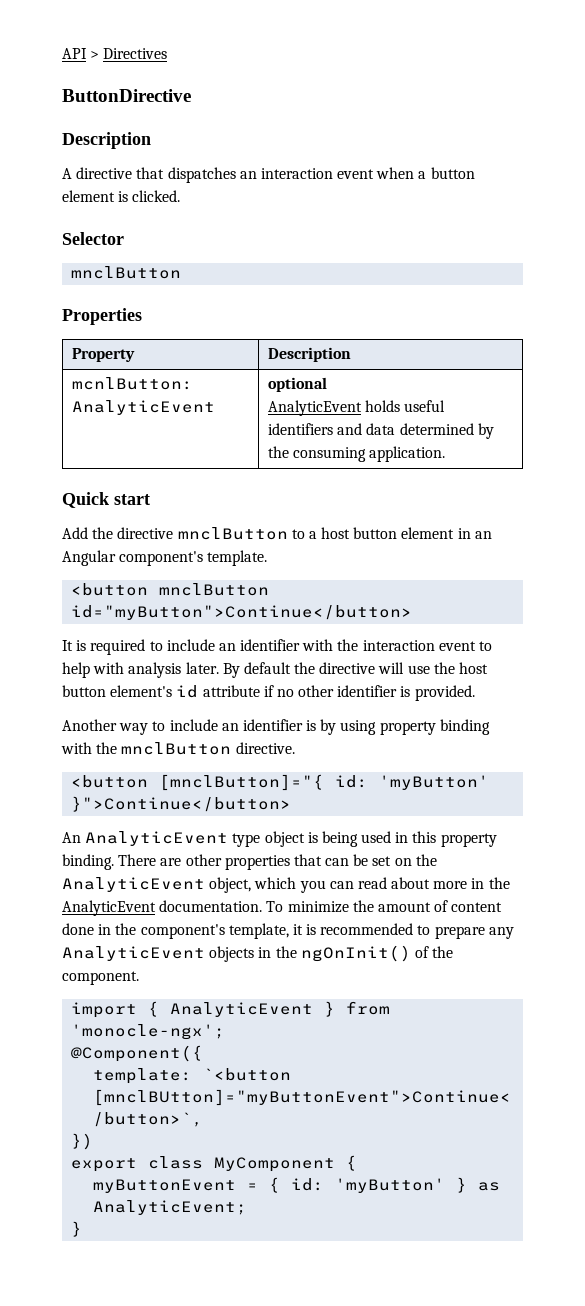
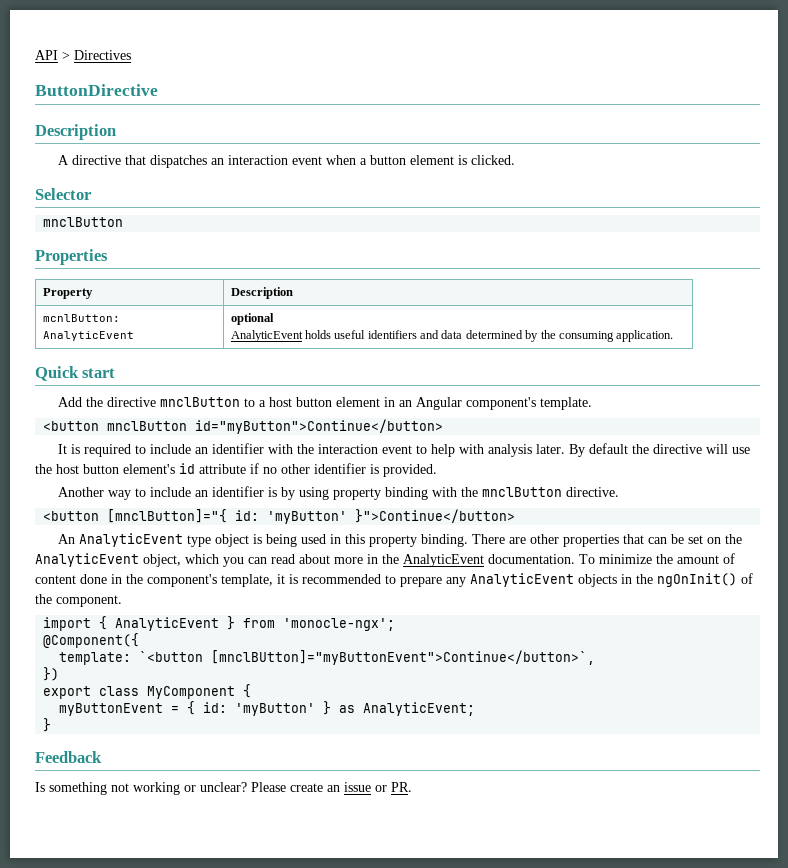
(83, 1229) none -> [35,751,102,763] [35,782,412,795] // Feedback // Is something not working or unclear? Please create an issue or PR.

